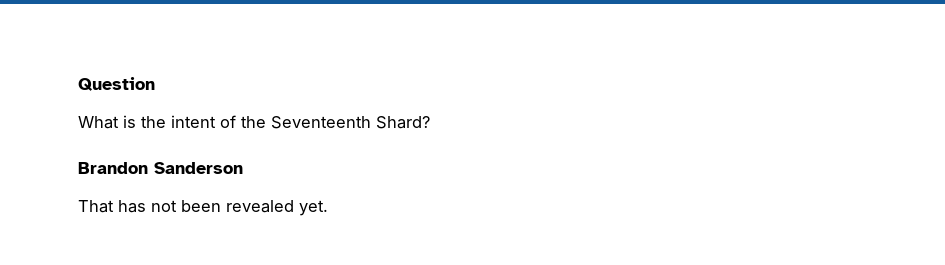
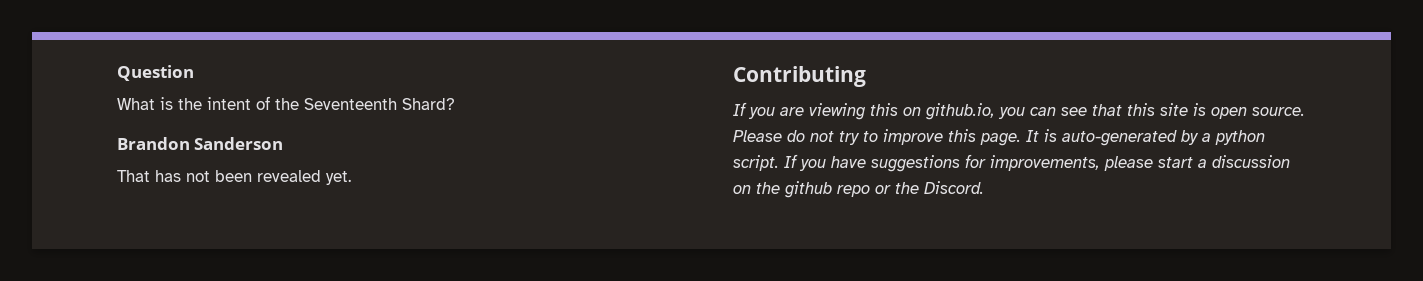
(328, 208) none -> [733,66,866,87] [733,102,1305,120] [733,129,1265,146] [733,154,1290,172] [733,181,984,198] // Contributing // If you are viewing this on github.io, you can see that this site is open source. Please do not try to improve this page. It is auto-generated by a python script. If you have suggestions for improvements, please start a discussion on the github repo or the Discord.

